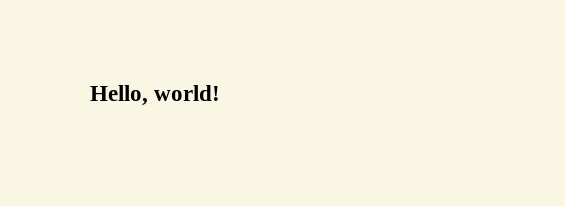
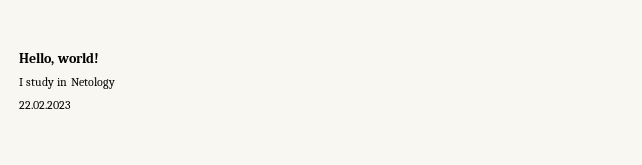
(221, 93) none -> [19,77,115,89] [19,101,71,109] // I study in Netology // 22.02.2023

